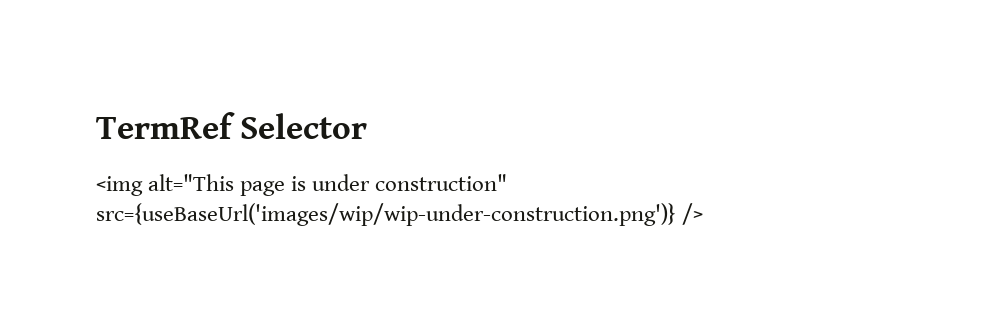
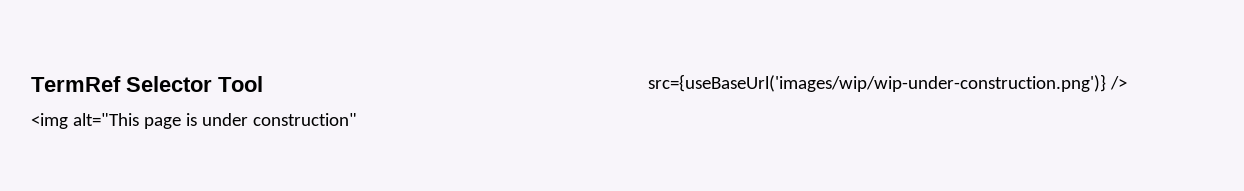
(368, 126) none -> [218,76,263,92] Tool

